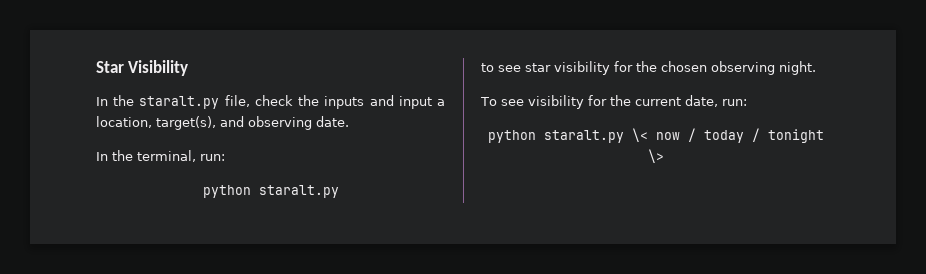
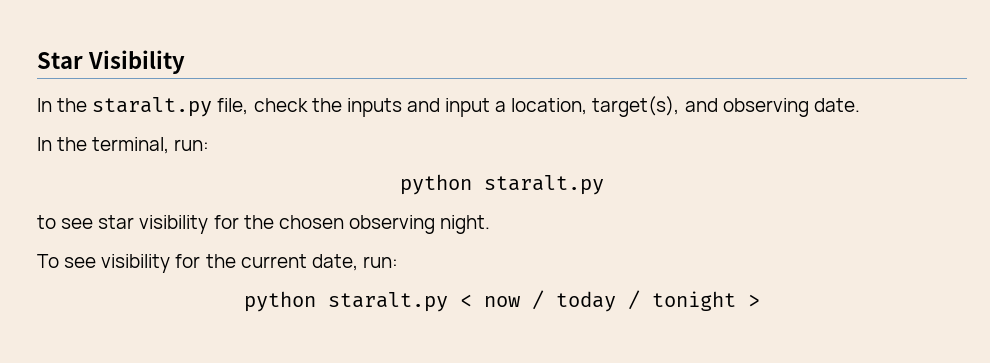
[631,128,648,142] \< -> [460,294,472,307] <
[647,149,664,163] \> -> [748,294,760,307] >

